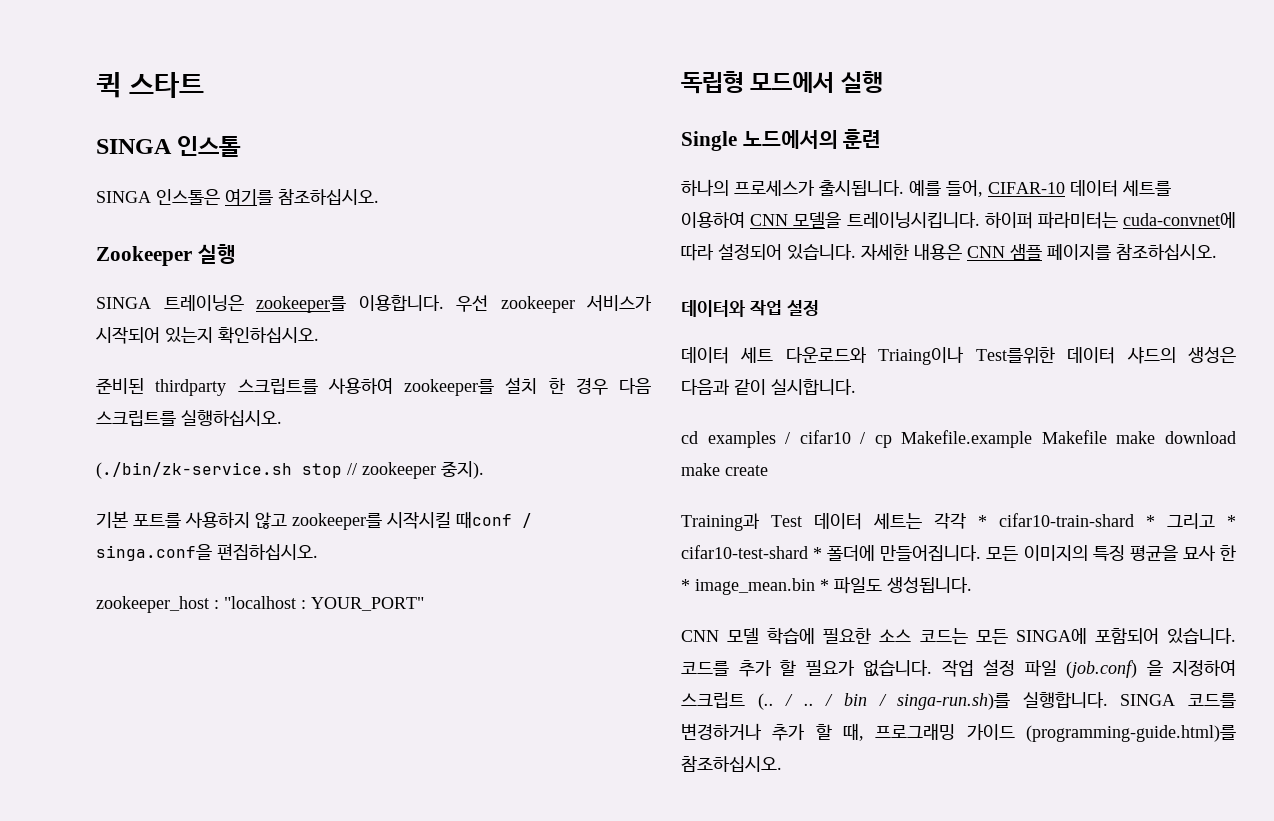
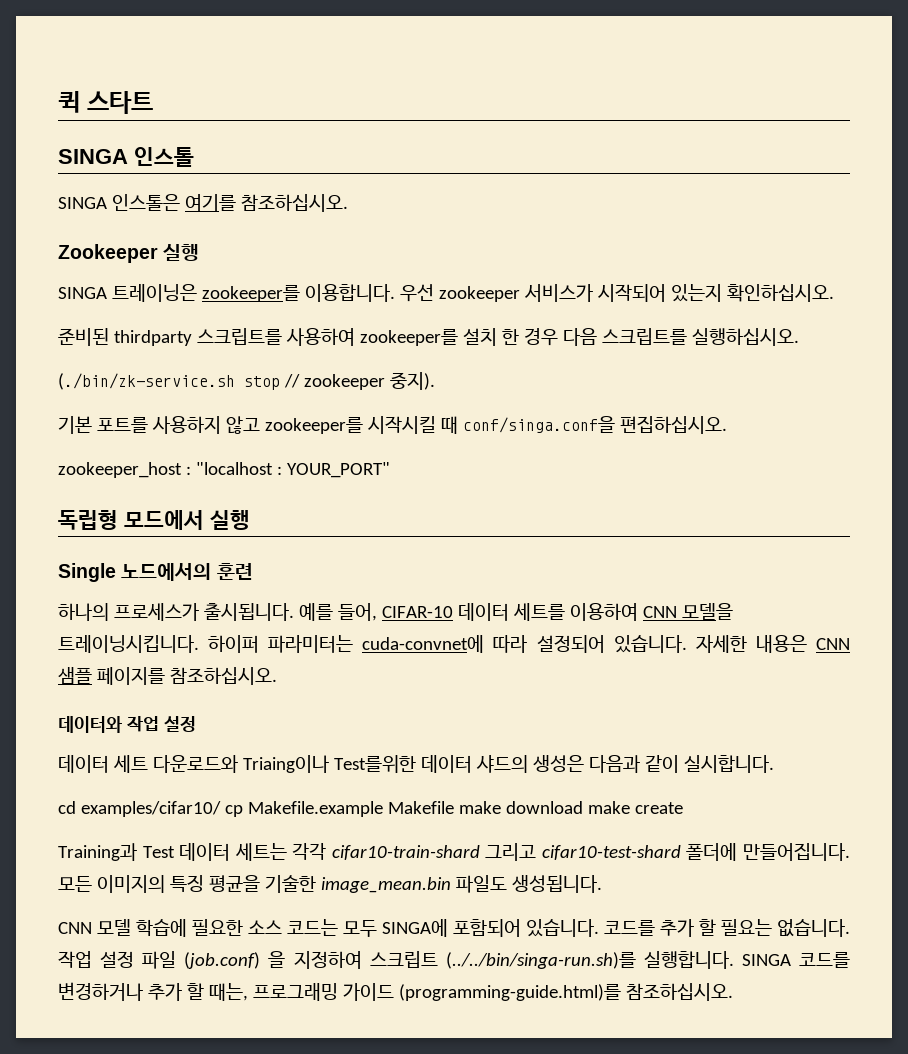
[456,511,532,528] [96,544,212,561] 때conf / singa.conf을 -> [440,416,615,434] 때 conf/singa.conf을
[707,430,866,448] examples / cifar10 / -> [80,801,221,817] examples/cifar10/
[978,513,1236,529] [681,545,823,559] * cifar10-train-shard * 그리고 * cifar10-test-shard * -> [331,843,681,861] cifar10-train-shard 그리고 cifar10-test-shard
[1182,545,1236,561] [681,578,829,595] 묘사 한 * image_mean.bin * -> [264,875,451,893] 기술한 image_mean.bin
[975,629,1008,644] 모든 -> [343,920,377,937] 모두
[805,660,855,676] 필요가 -> [721,919,772,936] 필요는
[757,693,1011,710] (.. / .. / bin / singa-run.sh)를 -> [445,952,636,969] (../../bin/singa-run.sh)를
[843,723,864,741] 때, -> [208,983,248,1001] 때는,

